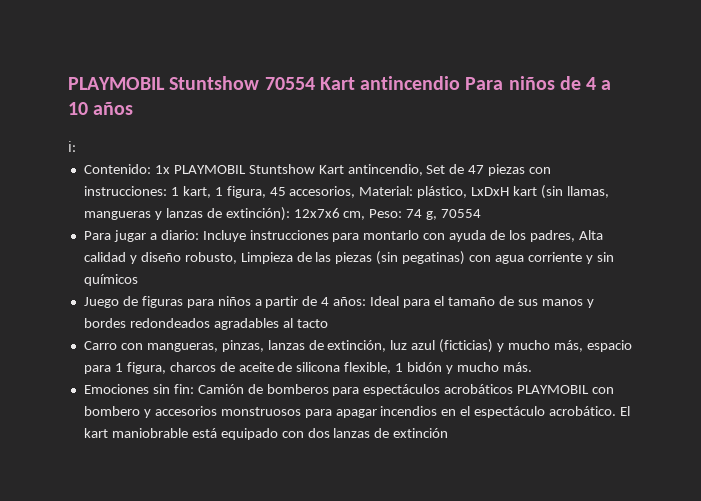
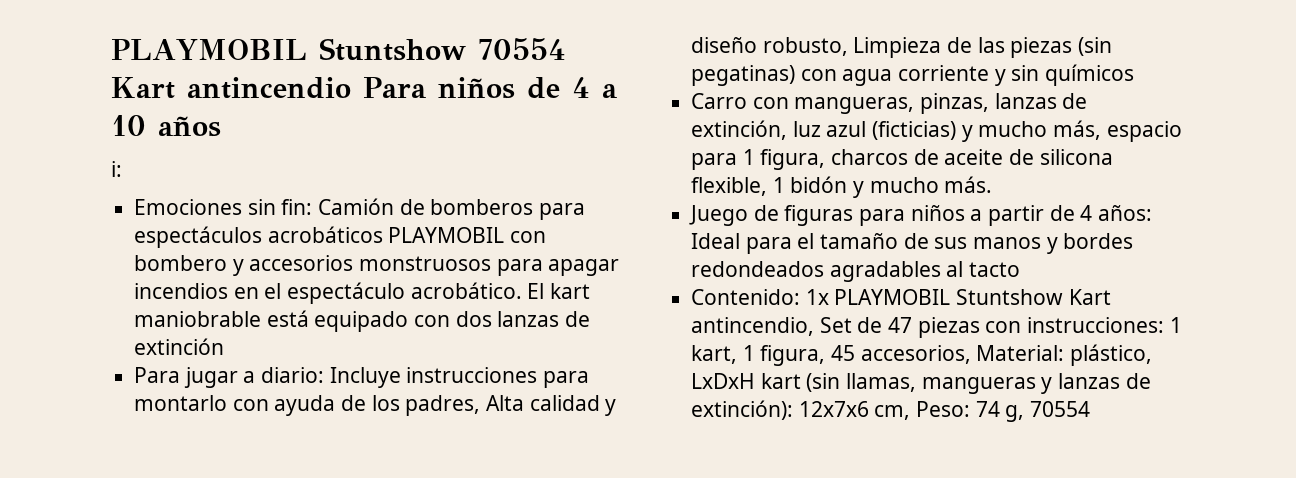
(76, 146) none -> [134,198,586,220] [134,226,547,248] [134,255,620,276] [134,282,591,304] [134,310,591,332] [134,338,225,355] [134,367,590,388] [134,395,617,416] [691,37,1113,58] [691,64,1135,86] [691,93,1088,114] [691,120,1182,142] [691,149,1113,170] [691,176,993,198] [689,205,1153,226] [691,233,1134,254] [691,261,1021,282] // Emociones sin fin: Camión de bomberos para espectáculos acrobáticos PLAYMOBIL con bombero y accesorios monstruosos para apagar incendios en el espectáculo acrobático. El kart maniobrable está equipado con dos lanzas de extinción // Para jugar a diario: Incluye instrucciones para montarlo con ayuda de los padres, Alta calidad y diseño robusto, Limpieza de las piezas (sin pegatinas) con agua corriente y sin químicos // Carro con mangueras, pinzas, lanzas de extinción, luz azul (ficticias) y mucho más, espacio para 1 figura, charcos de aceite de silicona flexible, 1 bidón y mucho más. // Juego de figuras para niños a partir de 4 años: Ideal para el tamaño de sus manos y bordes redondeados agradables al tacto
[83,230,603,242] [83,251,614,265] [83,274,138,286] [83,296,594,308] [83,318,328,330] [83,339,632,353] [83,362,532,374] [83,384,615,396] [83,406,631,418] [83,428,449,440] // Para jugar a diario: Incluye instrucciones para montarlo con ayuda de los padres, Alta calidad y diseño robusto, Limpieza de las piezas (sin pegatinas) con agua corriente y sin químicos // Juego de figuras para niños a partir de 4 años: Ideal para el tamaño de sus manos y bordes redondeados agradables al tacto // Carro con mangueras, pinzas, lanzas de extinción, luz azul (ficticias) y mucho más, espacio para 1 figura, charcos de aceite de silicona flexible, 1 bidón y mucho más. // Emociones sin fin: Camión de bomberos para espectáculos acrobáticos PLAYMOBIL con bombero y accesorios monstruosos para apagar incendios en el espectáculo acrobático. El kart maniobrable está equipado con dos lanzas de extinción -> (1091, 409) none

